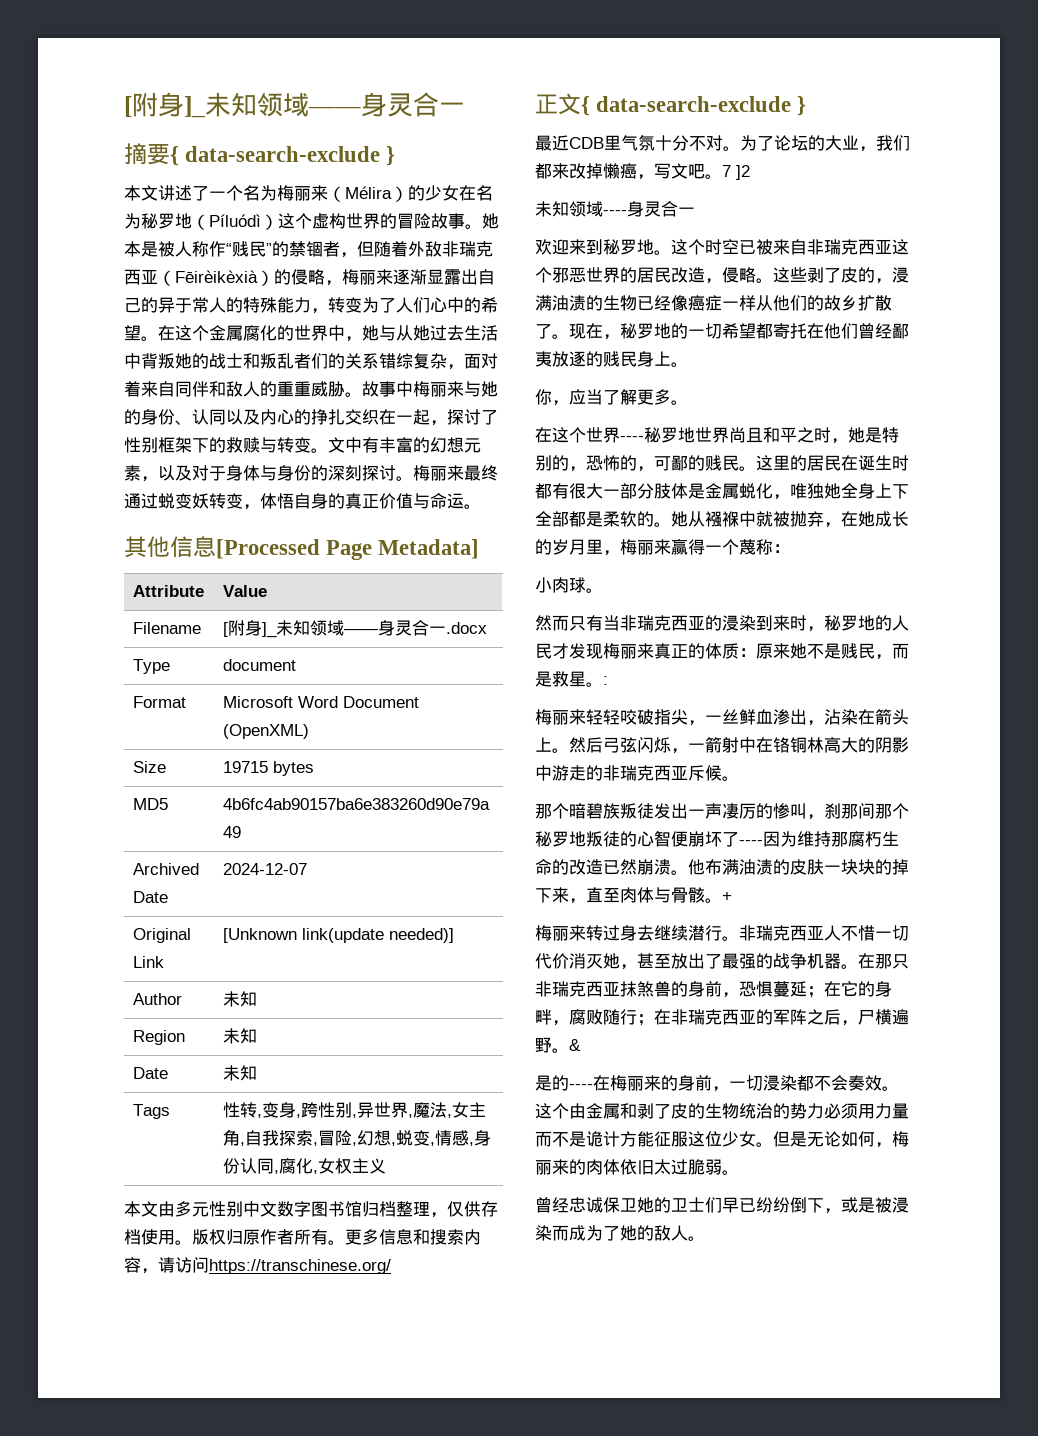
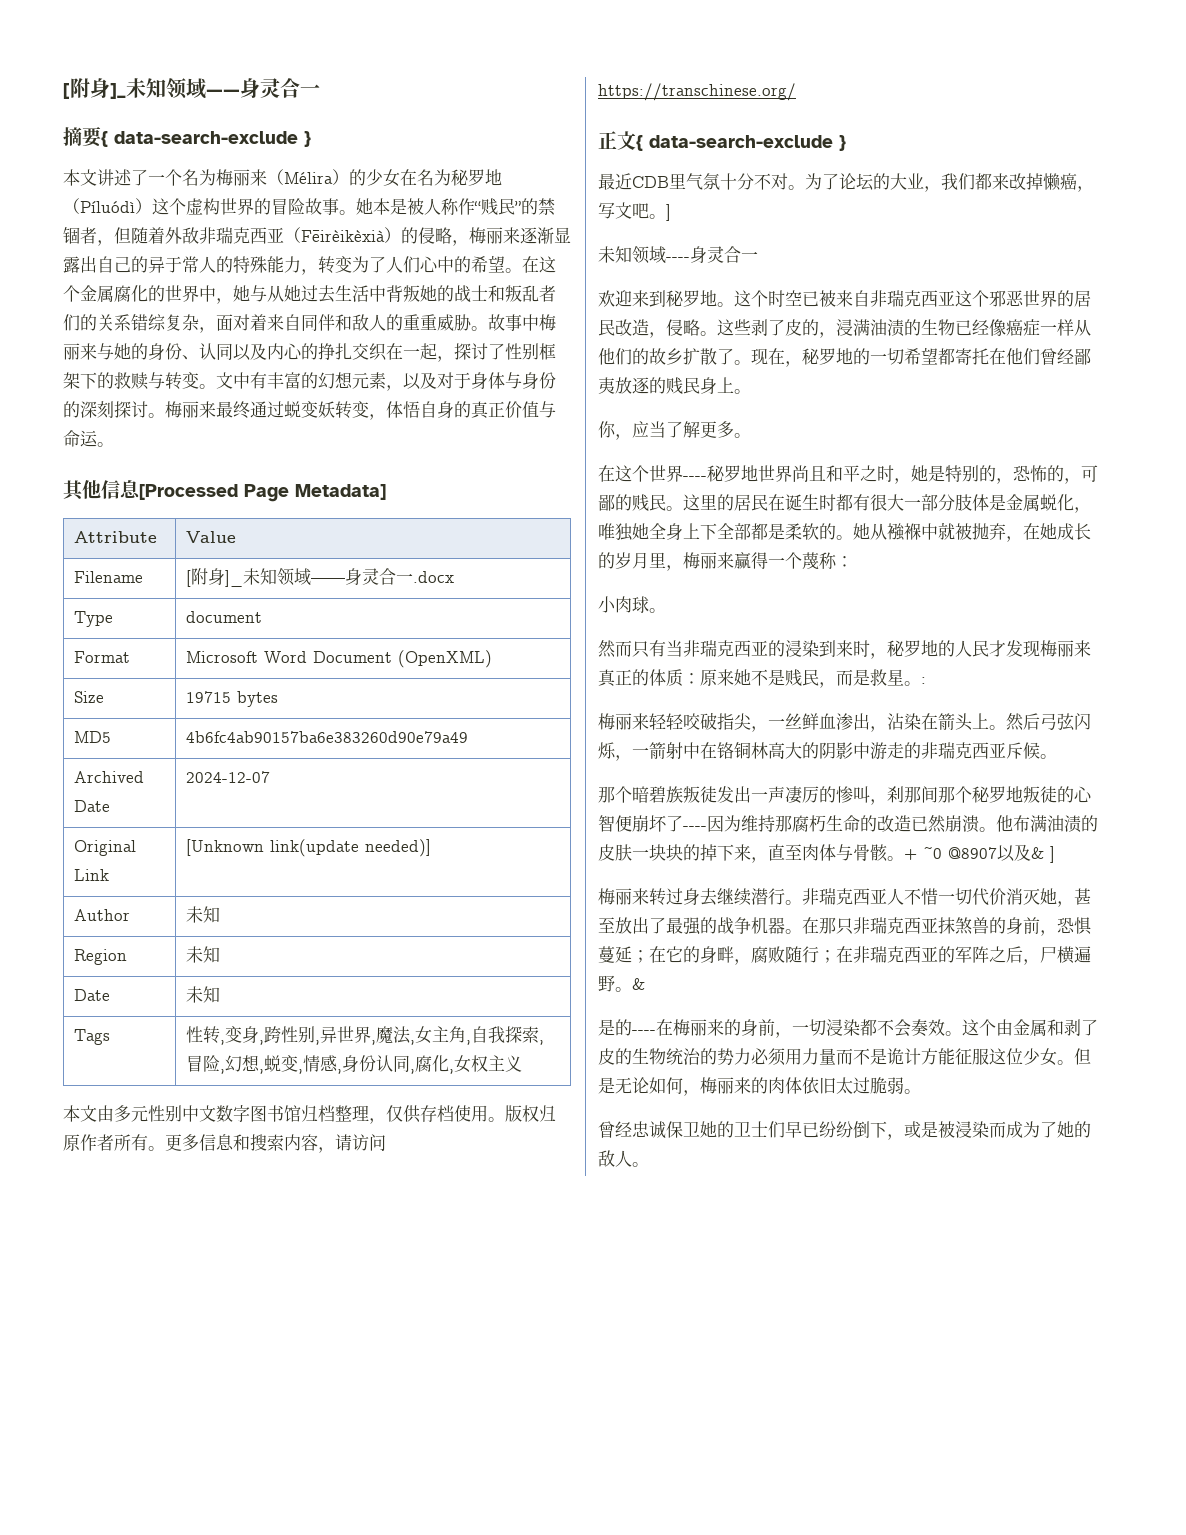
[722,165,750,180] 7 ]2 -> [666,204,671,221] ]
(732, 896) none -> [923,844,1055,863] ~0 @8907以及& ]

